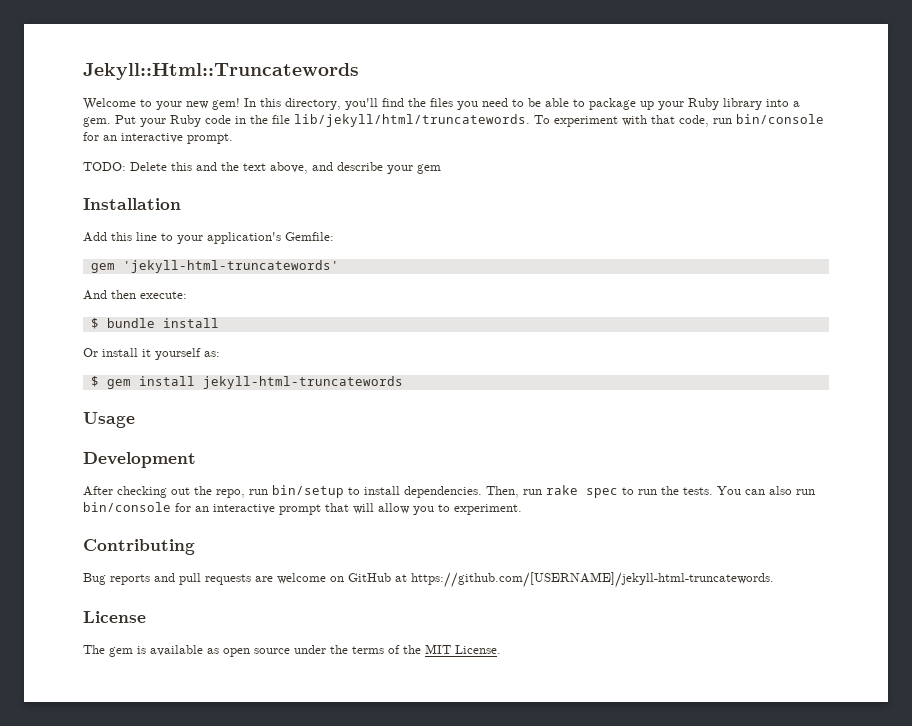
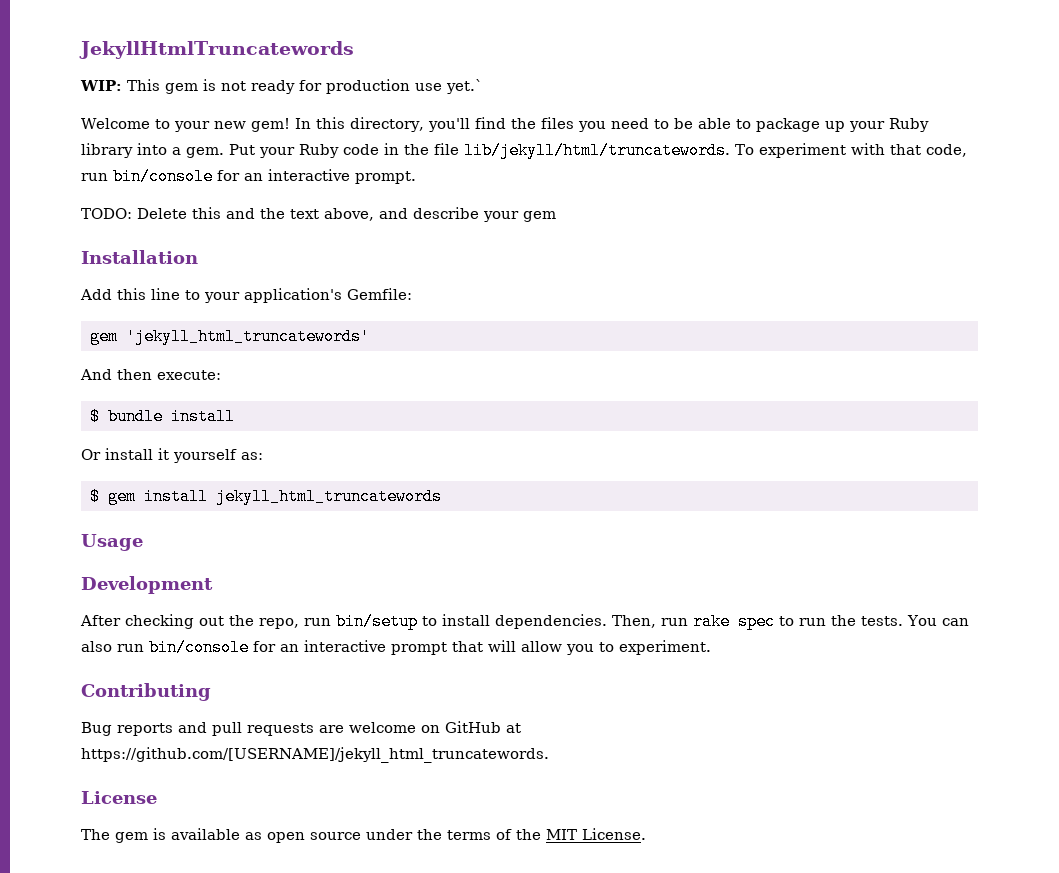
[83,63,359,80] Jekyll::Html::Truncatewords -> [79,41,354,59] [80,79,483,94] JekyllHtmlTruncatewords // WIP: This gem is not ready for production use yet.`
[122,260,339,273] 'jekyll-html-truncatewords' -> [126,328,370,345] 'jekyll_html_truncatewords'
[202,376,403,389] jekyll-html-truncatewords -> [216,488,442,505] jekyll_html_truncatewords
[411,572,774,588] https://github.com/[USERNAME]/jekyll-html-truncatewords. -> [81,747,549,763] https://github.com/[USERNAME]/jekyll_html_truncatewords.

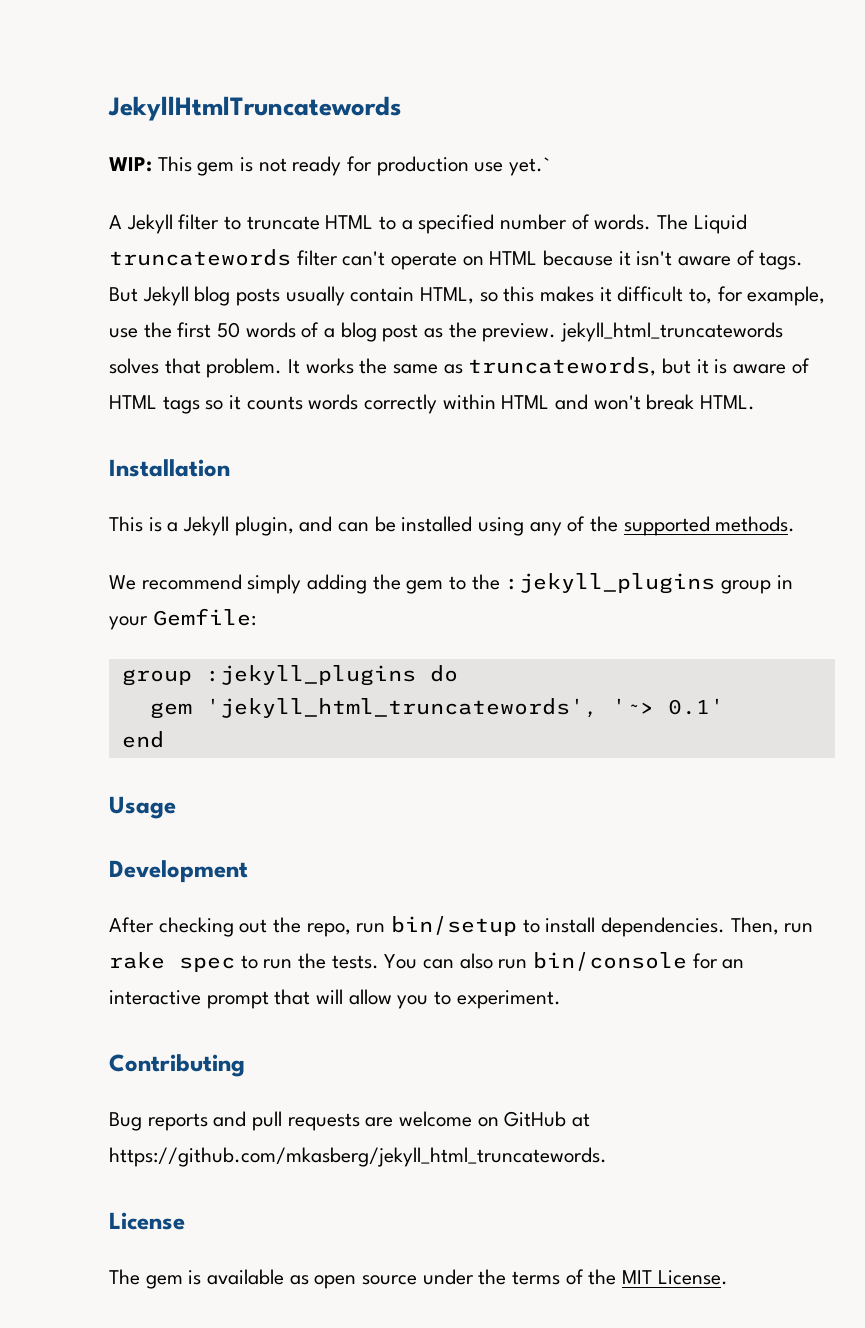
[81,117,929,132] [81,142,967,159] [81,168,416,185] [81,207,556,222] [81,250,198,264] [80,288,412,303] [90,328,370,345] [80,369,221,380] [90,408,235,425] [81,448,263,463] [90,488,442,505] Welcome to your new gem! In this directory, you'll find the files you need to be able to package up your Ruby library into a gem. Put your Ruby code in the file lib/jekyll/html/truncatewords. To experiment with that code, run bin/console for an interactive prompt. // TODO: Delete this and the text above, and describe your gem // Installation // Add this line to your application's Gemfile: // gem 'jekyll_html_truncatewords' // And then execute: // $ bundle install // Or install it yourself as: // $ gem install jekyll_html_truncatewords -> [109,214,747,234] [109,249,804,270] [109,286,826,306] [109,322,784,342] [109,357,810,378] [109,394,756,414] [109,459,230,477] [109,516,796,536] [109,573,793,594] [109,608,256,630] [121,665,458,686] [149,698,724,719] [121,731,164,748] A Jekyll filter to truncate HTML to a specified number of words. The Liquid truncatewords filter can't operate on HTML because it isn't aware of tags. But Jekyll blog posts usually contain HTML, so this makes it difficult to, for example, use the first 50 words of a blog post as the preview. jekyll_html_truncatewords solves that problem. It works the same as truncatewords, but it is aware of HTML tags so it counts words correctly within HTML and won't break HTML. // Installation // This is a Jekyll plugin, and can be installed using any of the supported methods. // We recommend simply adding the gem to the :jekyll_plugins group in your Gemfile: // group :jekyll_plugins do // gem 'jekyll_html_truncatewords', '~> 0.1' // end
[81,747,549,763] https://github.com/[USERNAME]/jekyll_html_truncatewords. -> [109,1147,607,1167] https://github.com/mkasberg/jekyll_html_truncatewords.

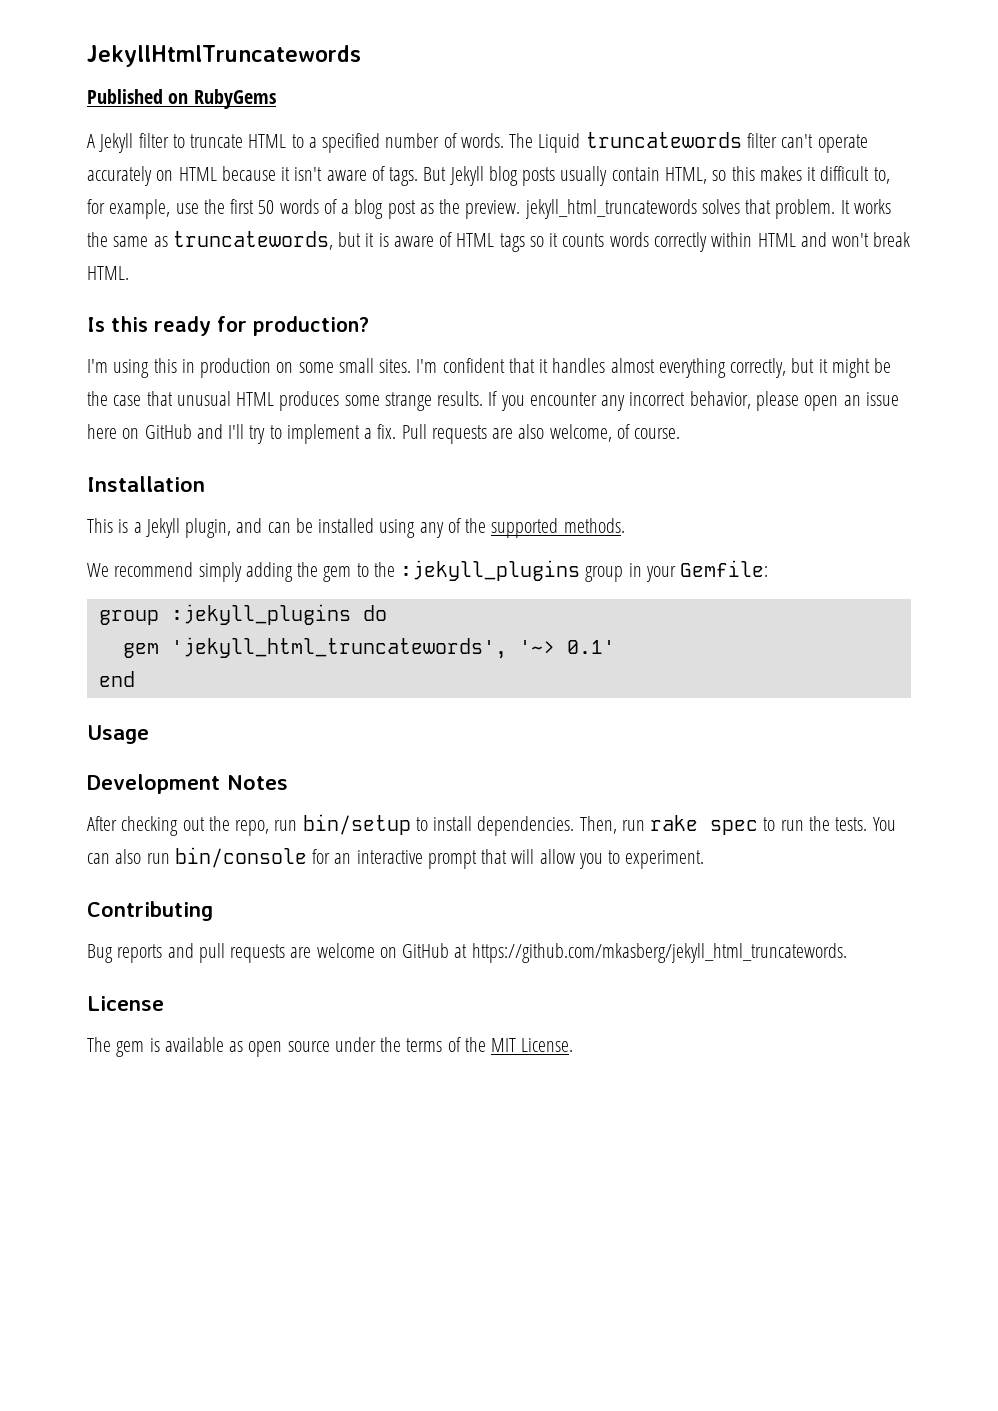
[109,156,551,176] WIP: This gem is not ready for production use yet.` -> [87,89,276,109] Published on RubyGems
(458, 261) none -> [87,166,152,186] accurately
(756, 402) none -> [87,316,369,336] [87,358,892,378] [87,391,899,411] [87,424,681,444] // Is this ready for production? // I'm using this in production on some small sites. I'm confident that it handles almost everything correctly, but it might be the case that unusual HTML produces some strange results. If you encounter any incorrect behavior, please open an issue here on GitHub and I'll try to implement a fix. Pull requests are also welcome, of course.
(248, 871) none -> [227,775,288,790] Notes

